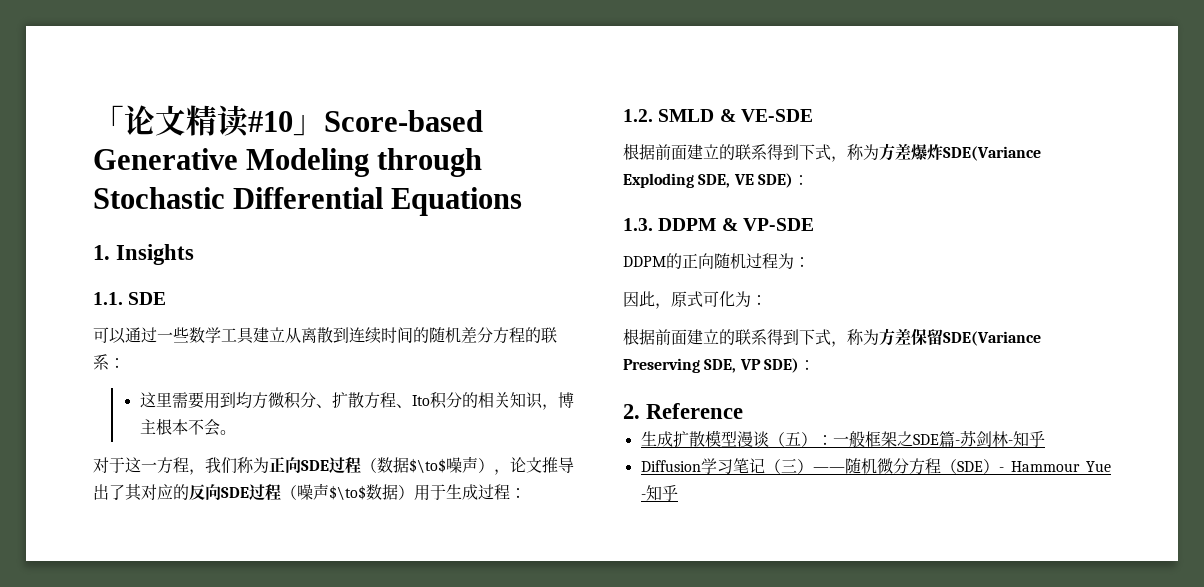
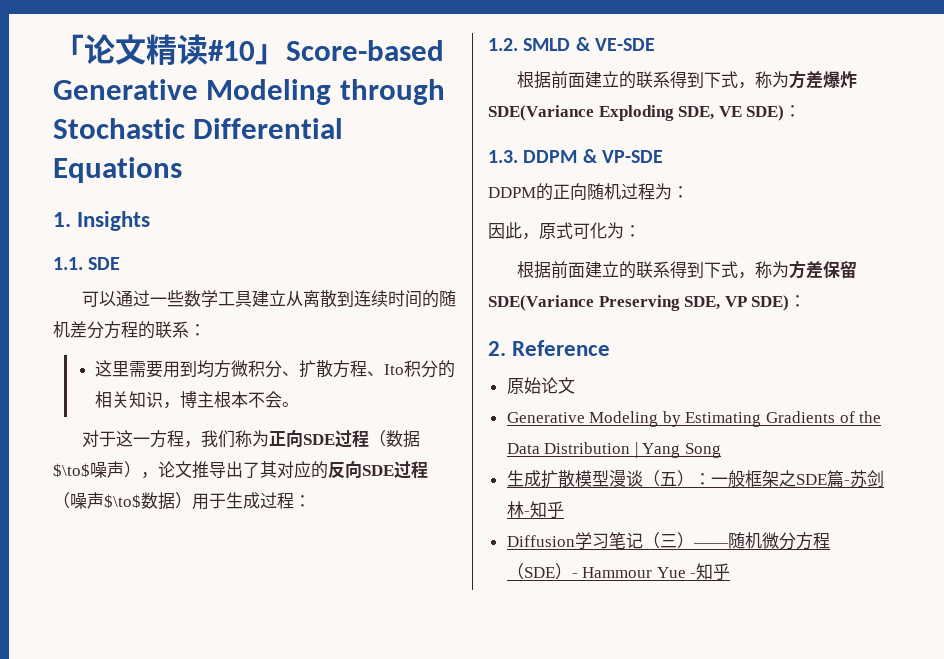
(744, 411) none -> [506,377,575,394] [506,411,882,427] [506,442,722,458] // 原始论文 // Generative Modeling by Estimating Gradients of the Data Distribution | Yang Song

